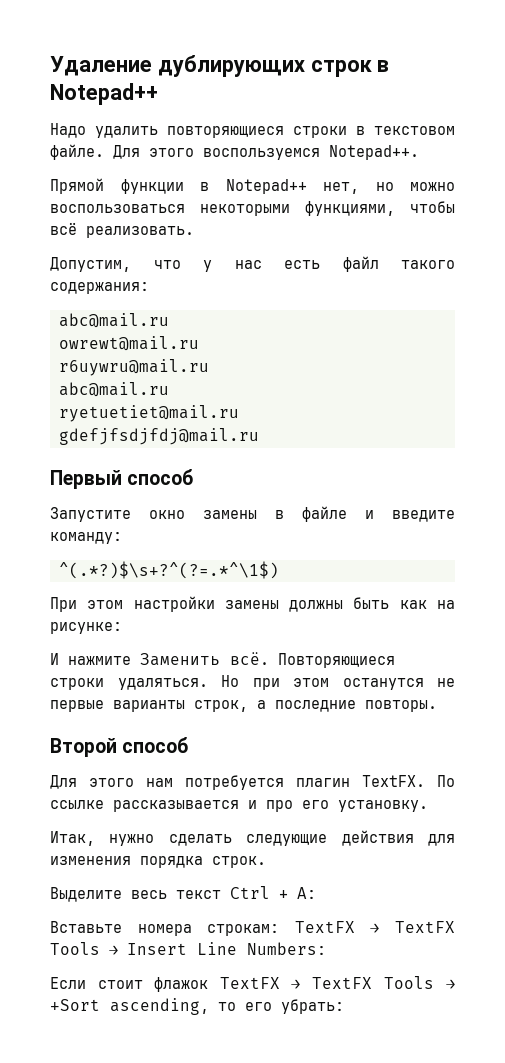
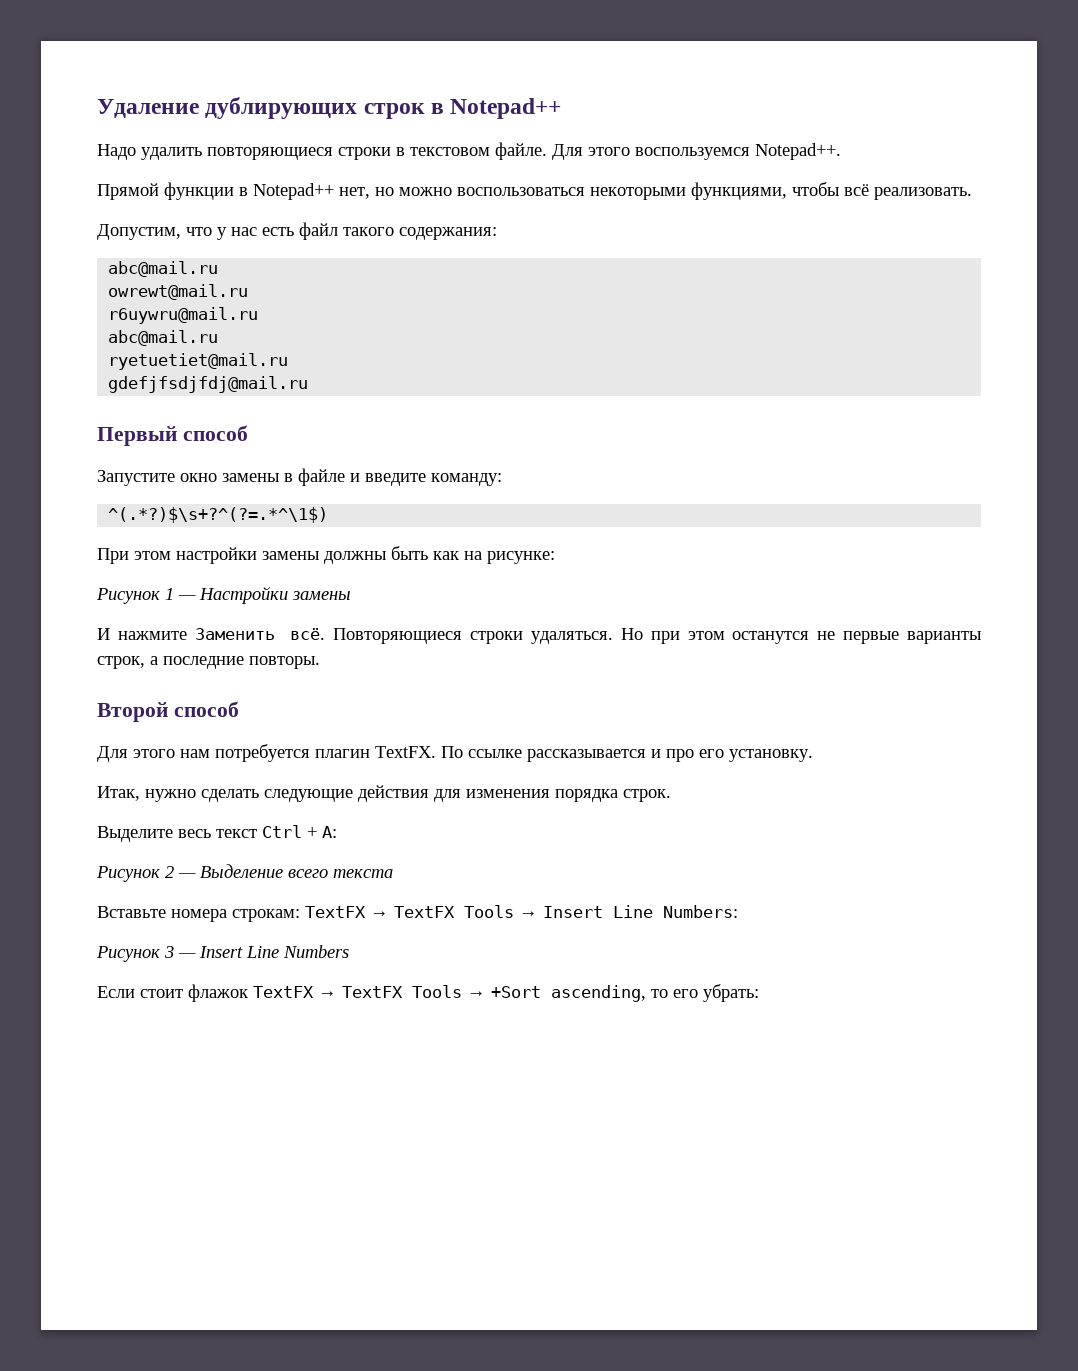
(122, 628) none -> [96,586,351,604] // Рисунок 1 — Настройки замены
(316, 893) none -> [96,864,393,882] // Рисунок 2 — Выделение всего текста
(326, 948) none -> [96,945,349,962] // Рисунок 3 — Insert Line Numbers

